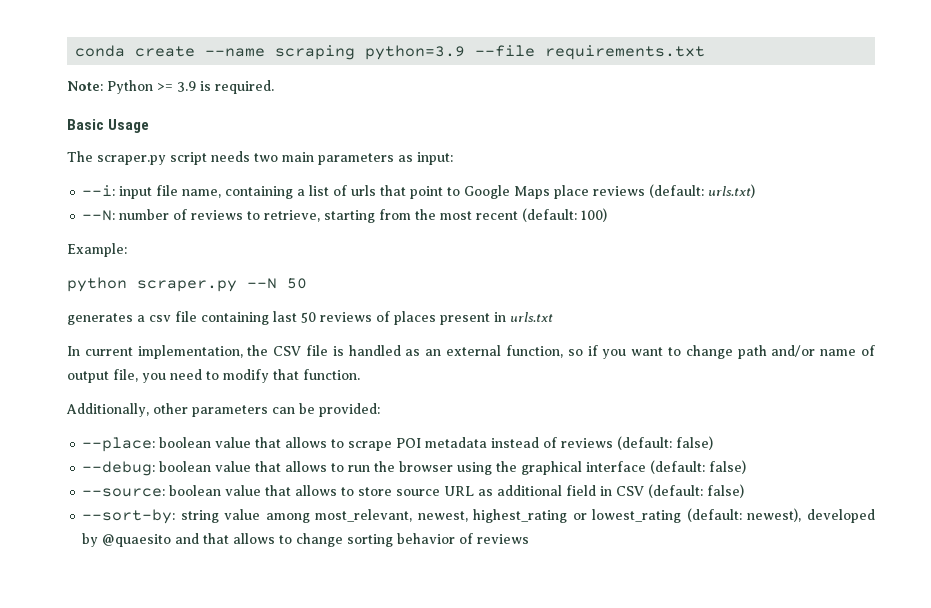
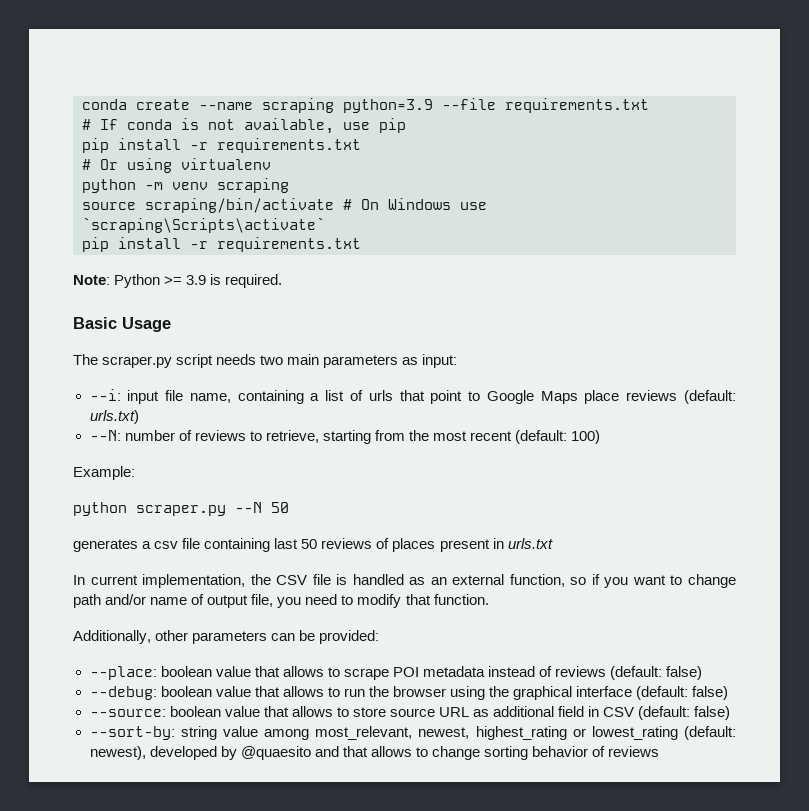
(706, 52) none -> [82,118,406,134] [82,138,361,153] [82,158,271,173] [82,178,289,193] [82,198,487,213] [82,217,325,233] [82,237,361,252] // # If conda is not available, use pip // pip install -r requirements.txt // # Or using virtualenv // python -m venv scraping // source scraping/bin/activate # On Windows use `scraping\Scripts\activate` // pip install -r requirements.txt

